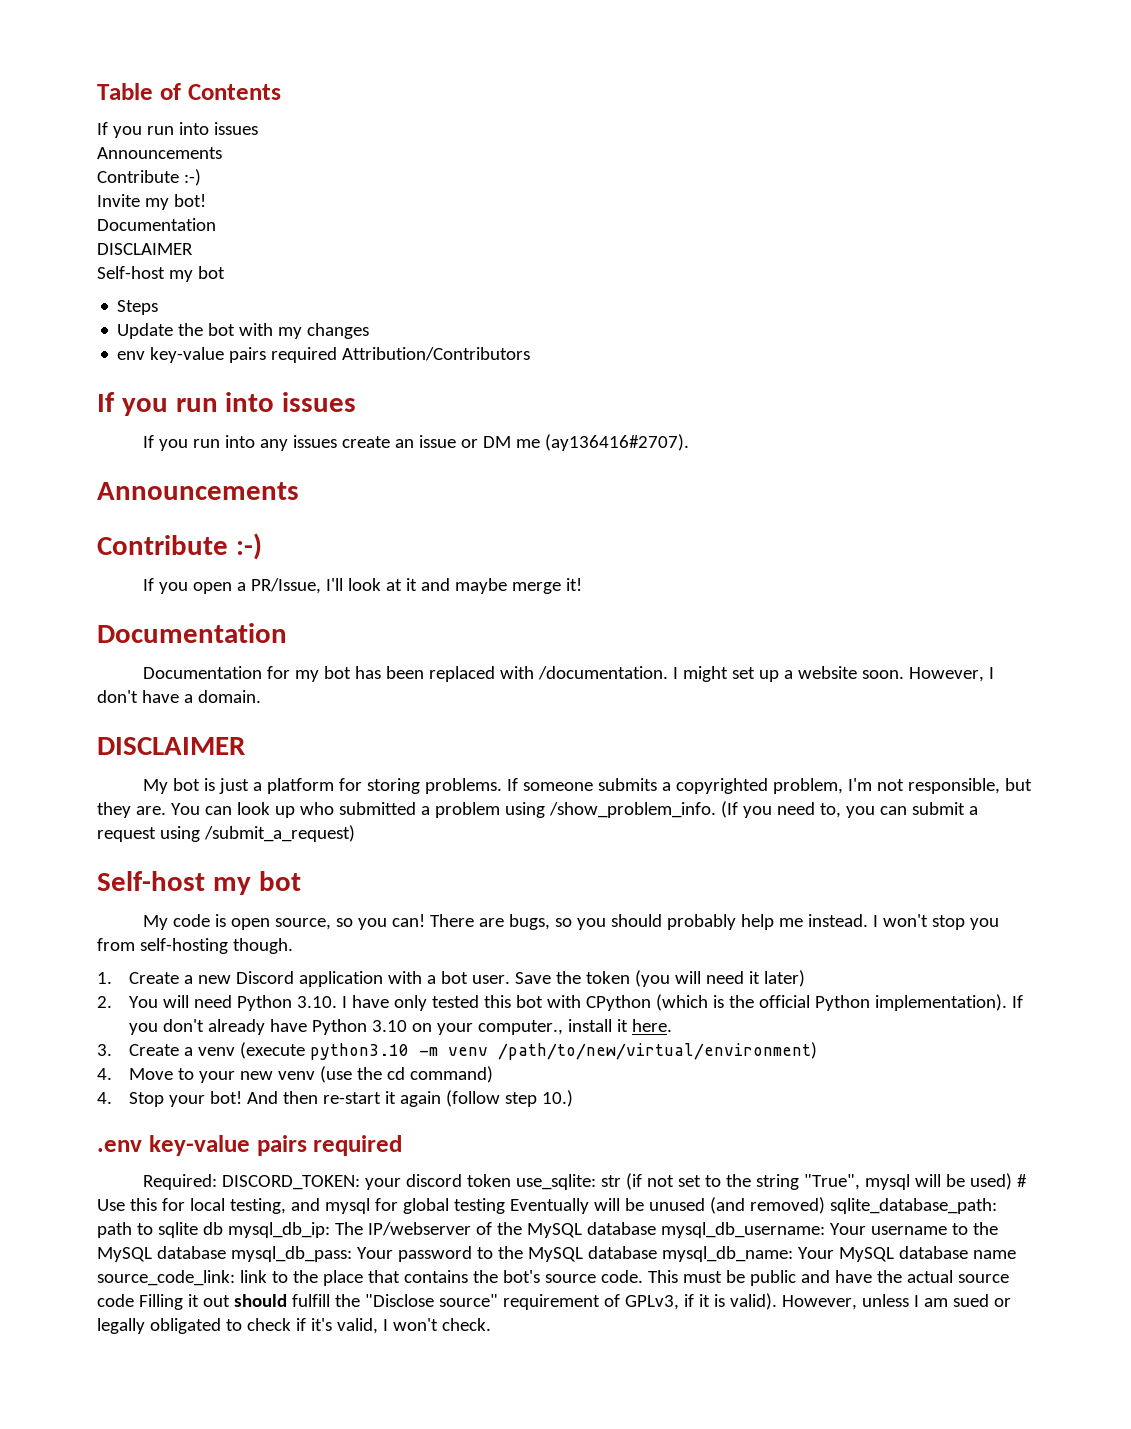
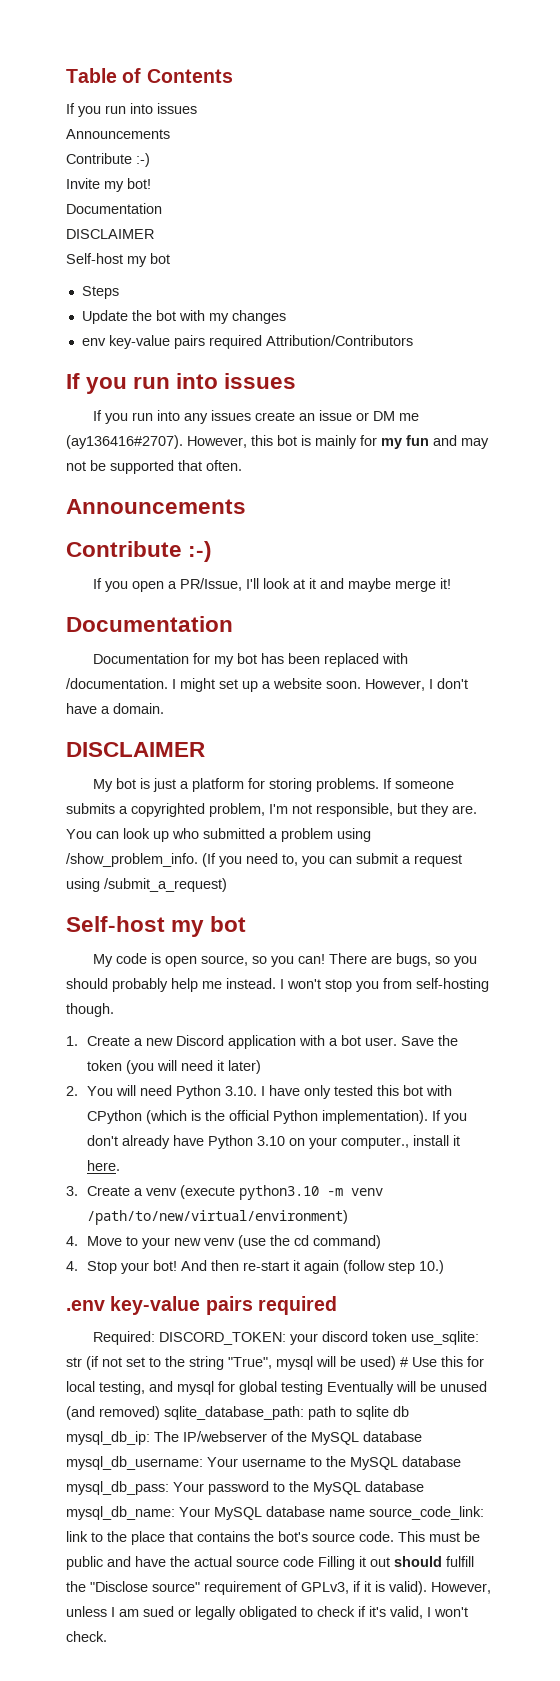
(690, 442) none -> [187,435,489,449] [66,460,242,474] However, this bot is mainly for my fun and may not be supported that often.

